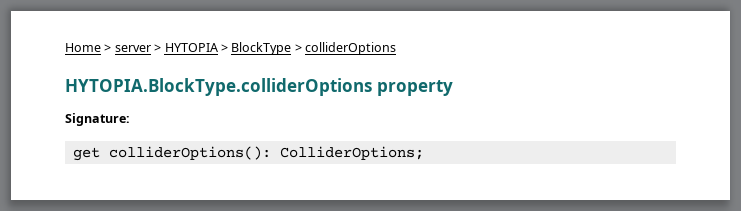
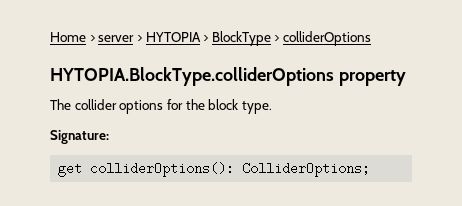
(453, 88) none -> [50,99,272,114] // The collider options for the block type.

